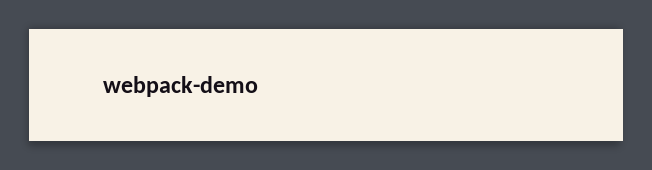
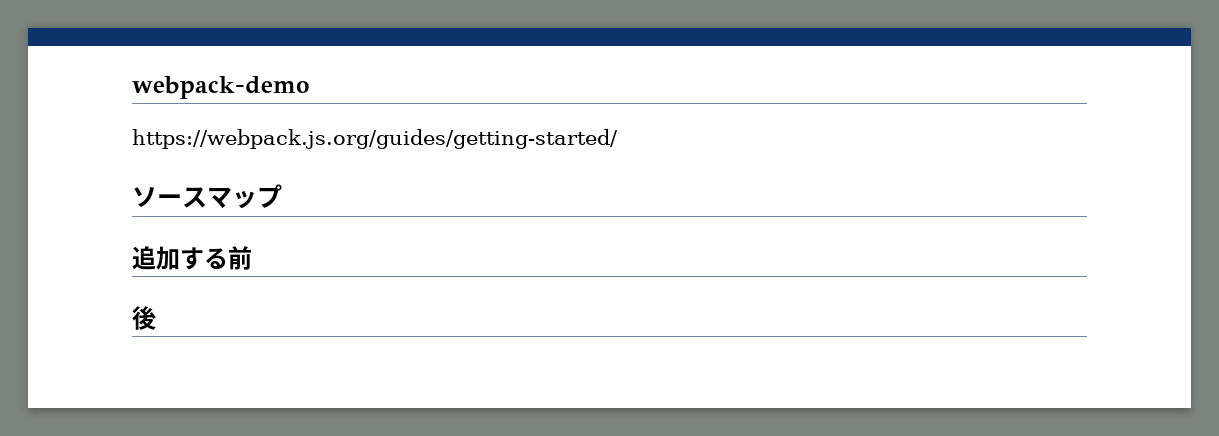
(258, 86) none -> [132,129,618,149] [132,184,282,209] [132,246,252,270] [132,306,156,330] // https://webpack.js.org/guides/getting-started/ // ソースマップ // 追加する前 // 後

